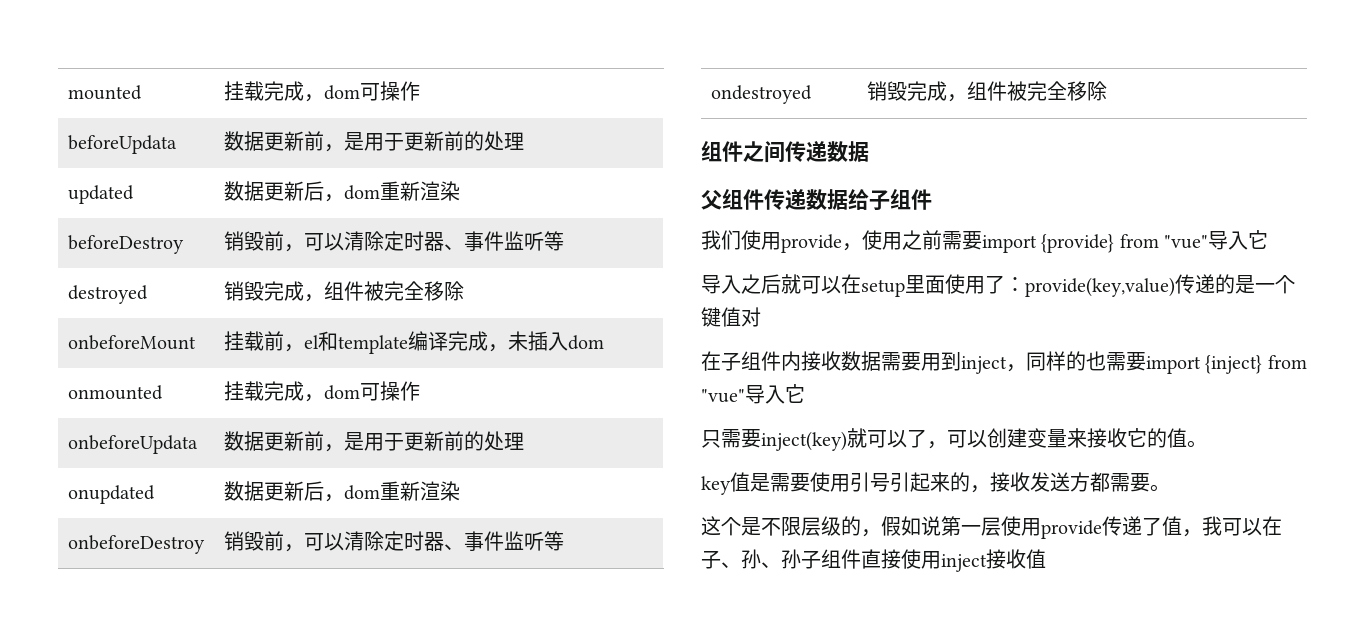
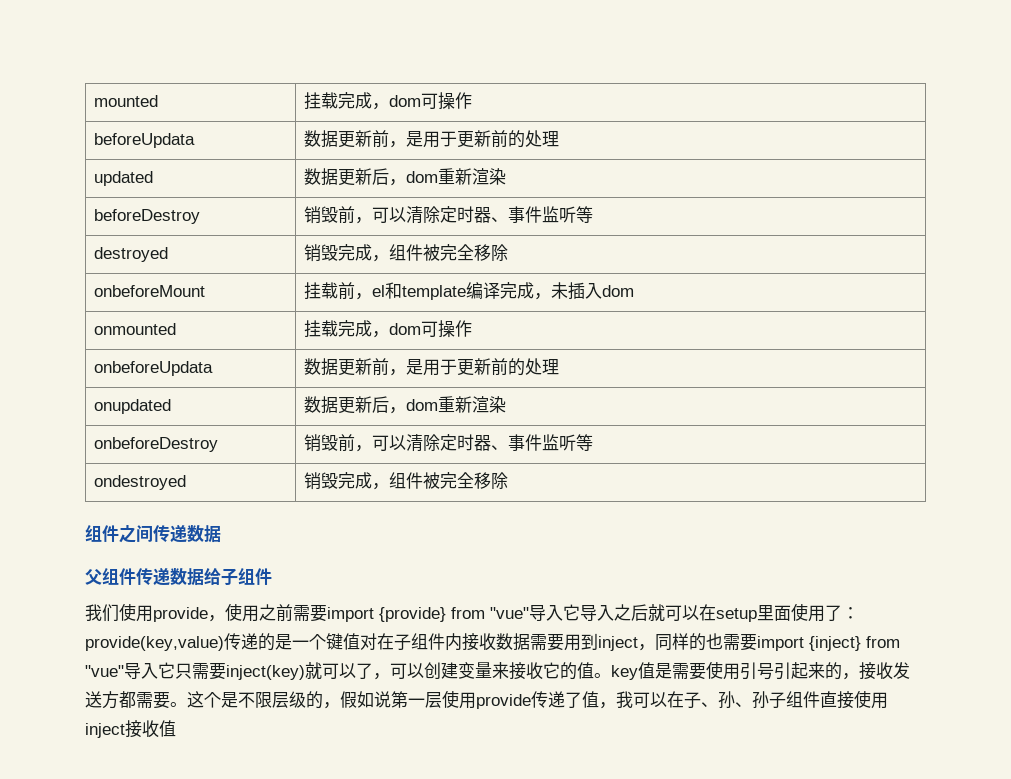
(1269, 239) // -> (580, 612) none
(761, 317) // -> (377, 641) none
(805, 393) // -> (175, 670) none
(1207, 444) // -> (611, 675) none
(1170, 488) // -> (187, 704) none

